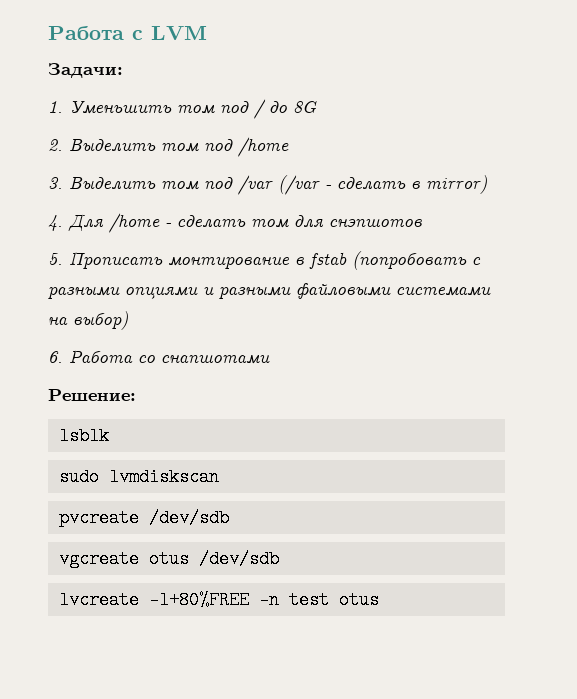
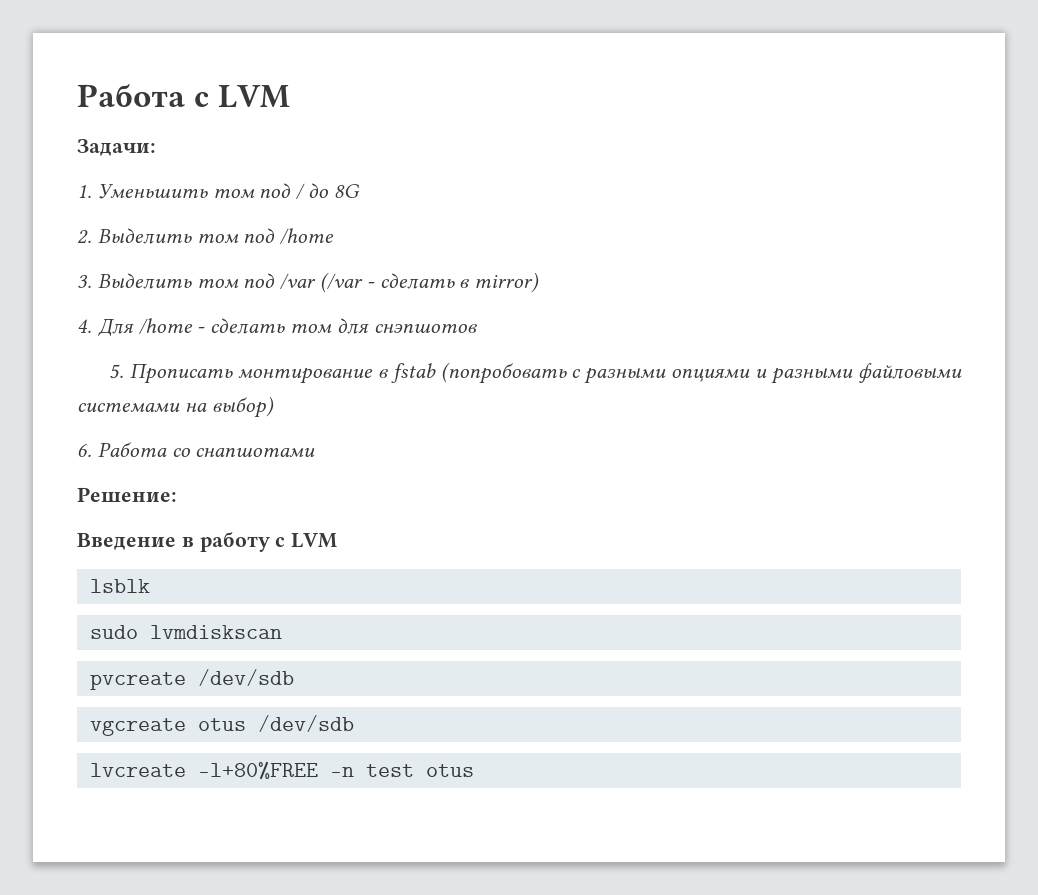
(136, 395) none -> [77,532,338,552] // Введение в работу с LVM

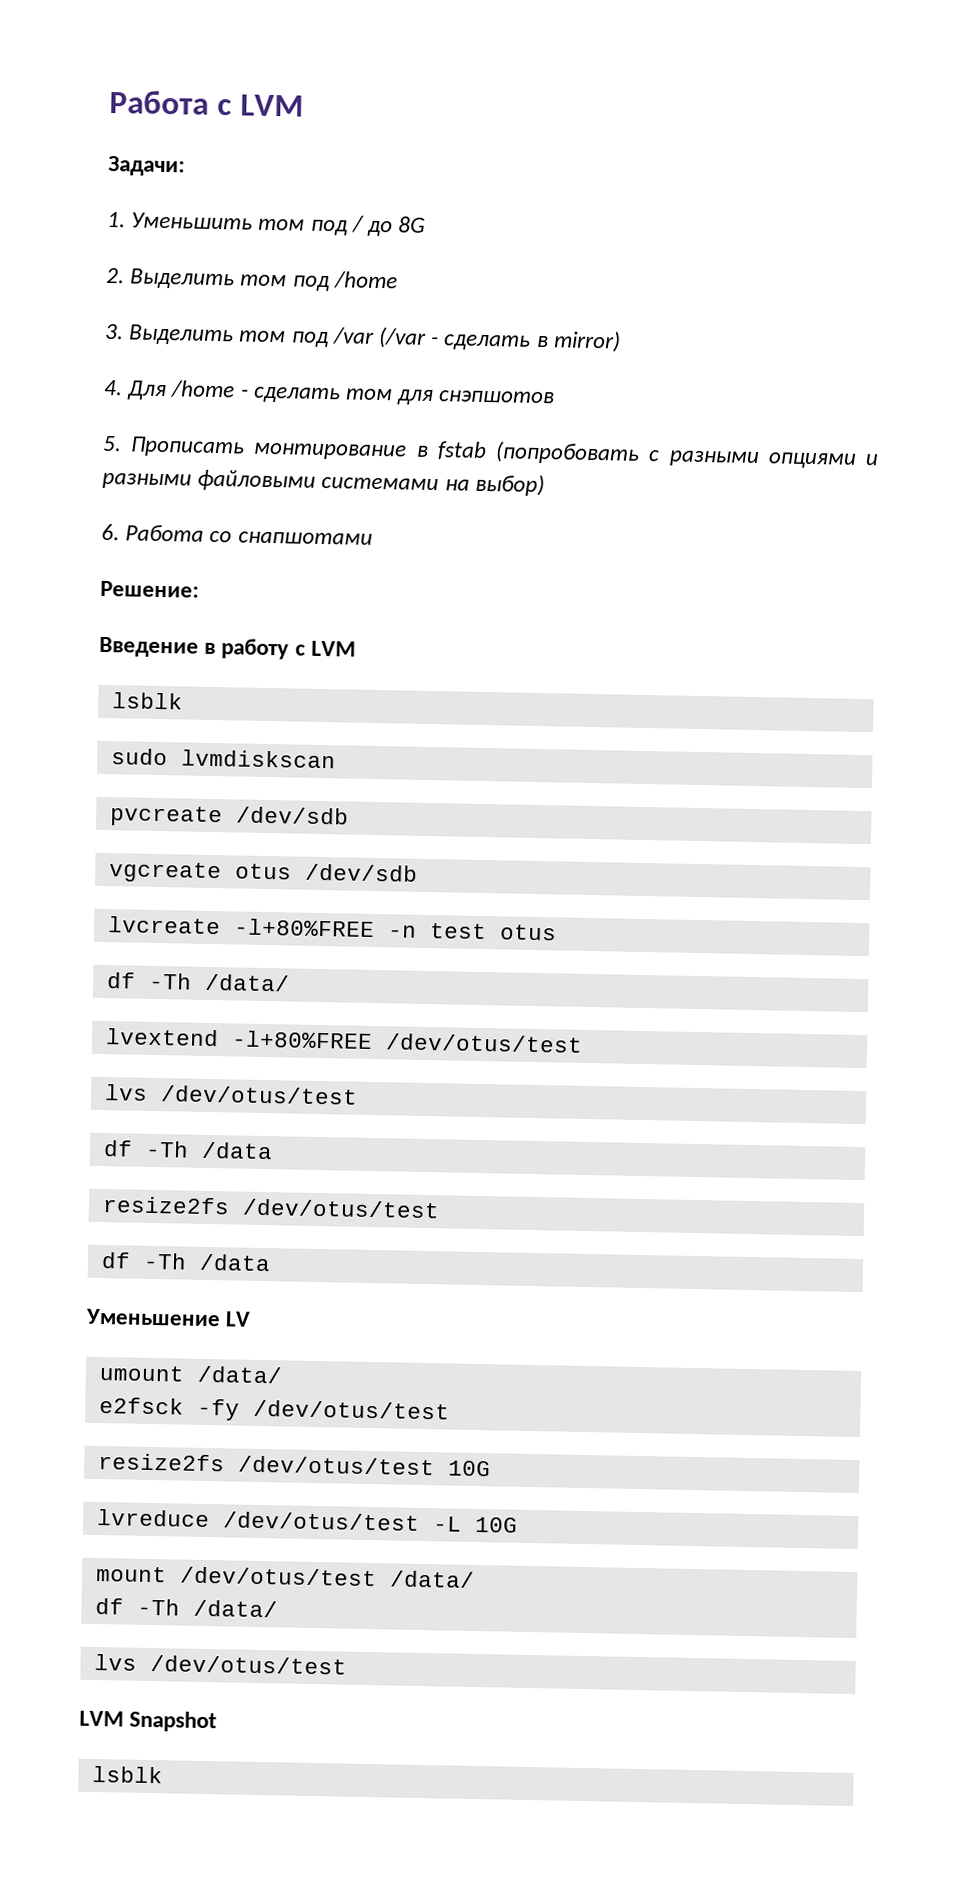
(474, 770) none -> [106,972,290,992] [105,1028,583,1053] [103,1084,358,1105] [102,1140,273,1160] [101,1196,440,1219] [100,1252,271,1272] [85,1308,252,1327] [98,1364,283,1384] [98,1396,450,1421] [97,1452,491,1477] [96,1508,518,1533] [95,1565,475,1588] [94,1597,278,1618] [93,1653,347,1675] [79,1710,218,1733] [91,1765,163,1784] // df -Th /data/ // lvextend -l+80%FREE /dev/otus/test // lvs /dev/otus/test // df -Th /data // resize2fs /dev/otus/test // df -Th /data // Уменьшение LV // umount /data/ // e2fsck -fy /dev/otus/test // resize2fs /dev/otus/test 10G // lvreduce /dev/otus/test -L 10G // mount /dev/otus/test /data/ // df -Th /data/ // lvs /dev/otus/test // LVM Snapshot // lsblk

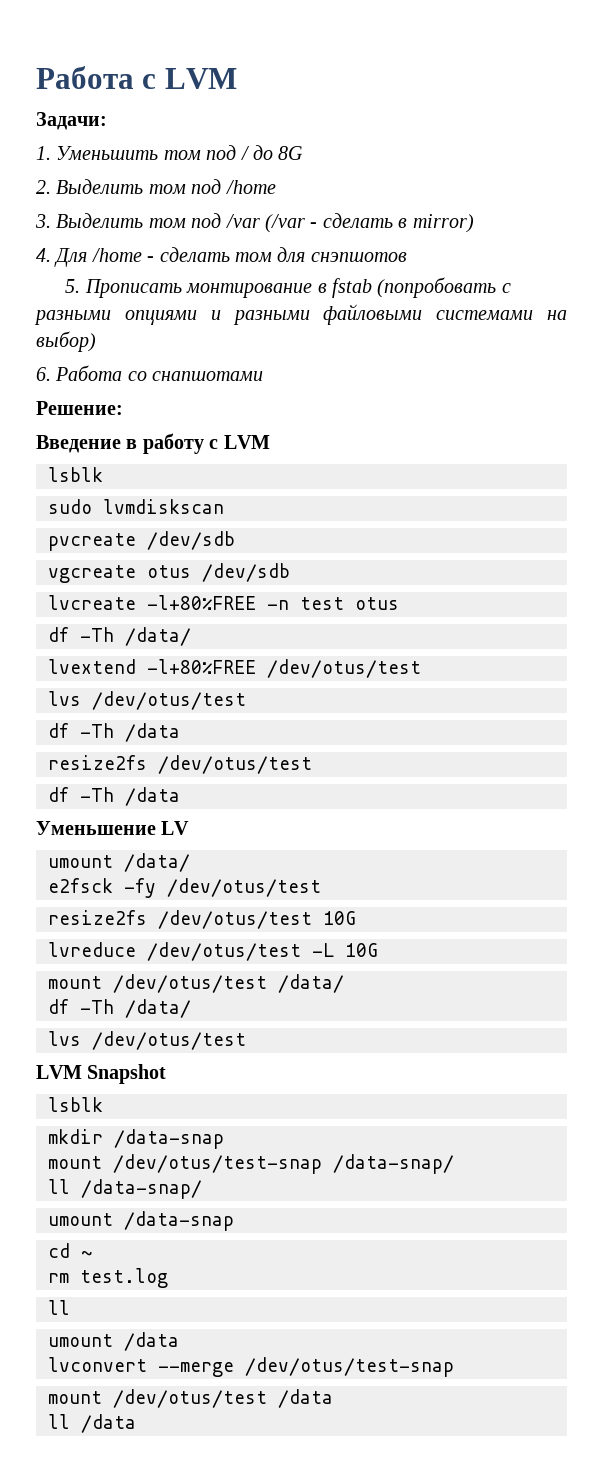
(163, 1774) none -> [48,1129,224,1149] [48,1154,454,1174] [48,1179,202,1199] [48,1211,234,1231] [48,1243,92,1258] [48,1268,168,1288] [48,1300,70,1315] [48,1332,179,1351] [48,1357,454,1377] [48,1389,333,1408] [48,1414,136,1433] // mkdir /data-snap // mount /dev/otus/test-snap /data-snap/ // ll /data-snap/ // umount /data-snap // cd ~ // rm test.log // ll // umount /data // lvconvert --merge /dev/otus/test-snap // mount /dev/otus/test /data // ll /data

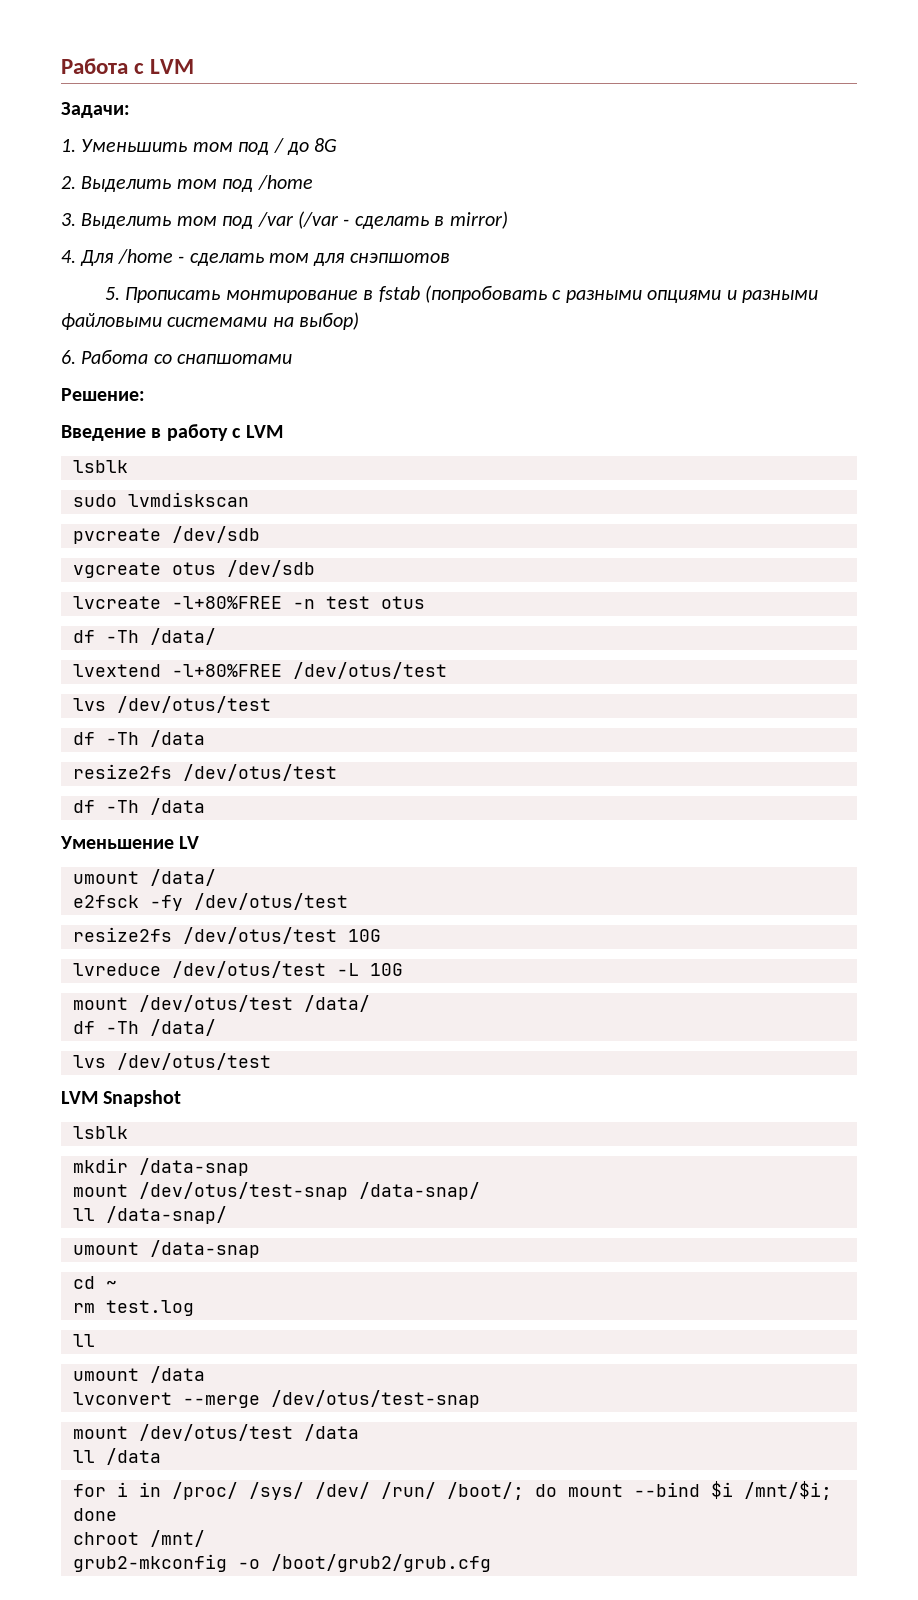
(136, 1423) none -> [73,1481,832,1500] [73,1508,117,1521] [73,1530,205,1547] [73,1554,491,1572] // for i in /proc/ /sys/ /dev/ /run/ /boot/; do mount --bind $i /mnt/$i; done // chroot /mnt/ // grub2-mkconfig -o /boot/grub2/grub.cfg

